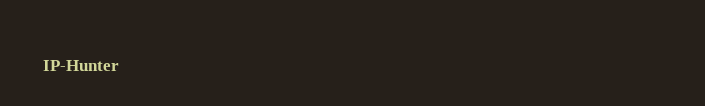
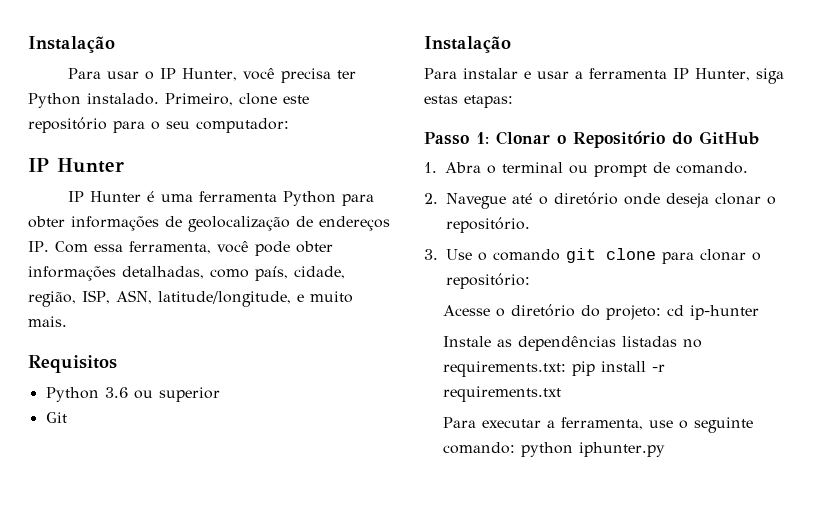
[43,60,119,71] IP-Hunter -> [28,36,115,53] [68,68,357,83] [28,93,309,108] [28,117,289,133] [28,158,124,173] [68,191,375,206] [28,216,390,232] [28,241,333,256] [28,266,345,281] [28,290,353,307] [28,316,67,327] [28,355,117,373] [45,387,220,402] [45,412,67,423] [424,36,511,53] [424,68,784,84] [424,95,513,108] [424,131,759,148] [424,162,748,177] [424,192,776,209] [446,217,530,233] [424,248,761,264] [446,273,530,289] [443,304,760,320] [443,336,703,351] [443,361,666,377] [443,386,562,402] [443,417,754,433] [443,442,666,457] Instalação // Para usar o IP Hunter, você precisa ter Python instalado. Primeiro, clone este repositório para o seu computador: // IP Hunter // IP Hunter é uma ferramenta Python para obter informações de geolocalização de endereços IP. Com essa ferramenta, você pode obter informações detalhadas, como país, cidade, região, ISP, ASN, latitude/longitude, e muito mais. // Requisitos // Python 3.6 ou superior // Git // Instalação // Para instalar e usar a ferramenta IP Hunter, siga estas etapas: // Passo 1: Clonar o Repositório do GitHub // 1. Abra o terminal ou prompt de comando. // 2. Navegue até o diretório onde deseja clonar o repositório. // 3. Use o comando git clone para clonar o repositório: // Acesse o diretório do projeto: cd ip-hunter // Instale as dependências listadas no requirements.txt: pip install -r requirements.txt // Para executar a ferramenta, use o seguinte comando: python iphunter.py

